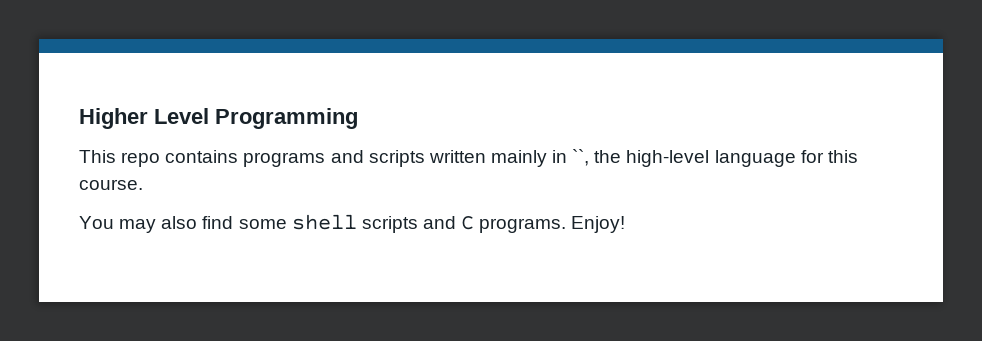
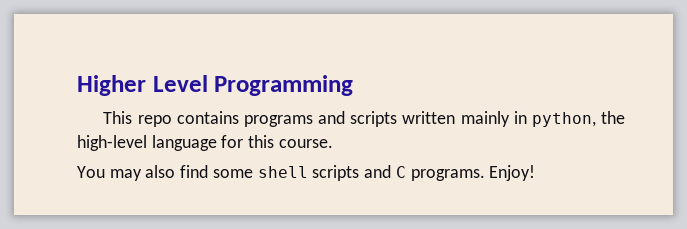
[572,149,590,166] ``, -> [531,112,596,127] python,

